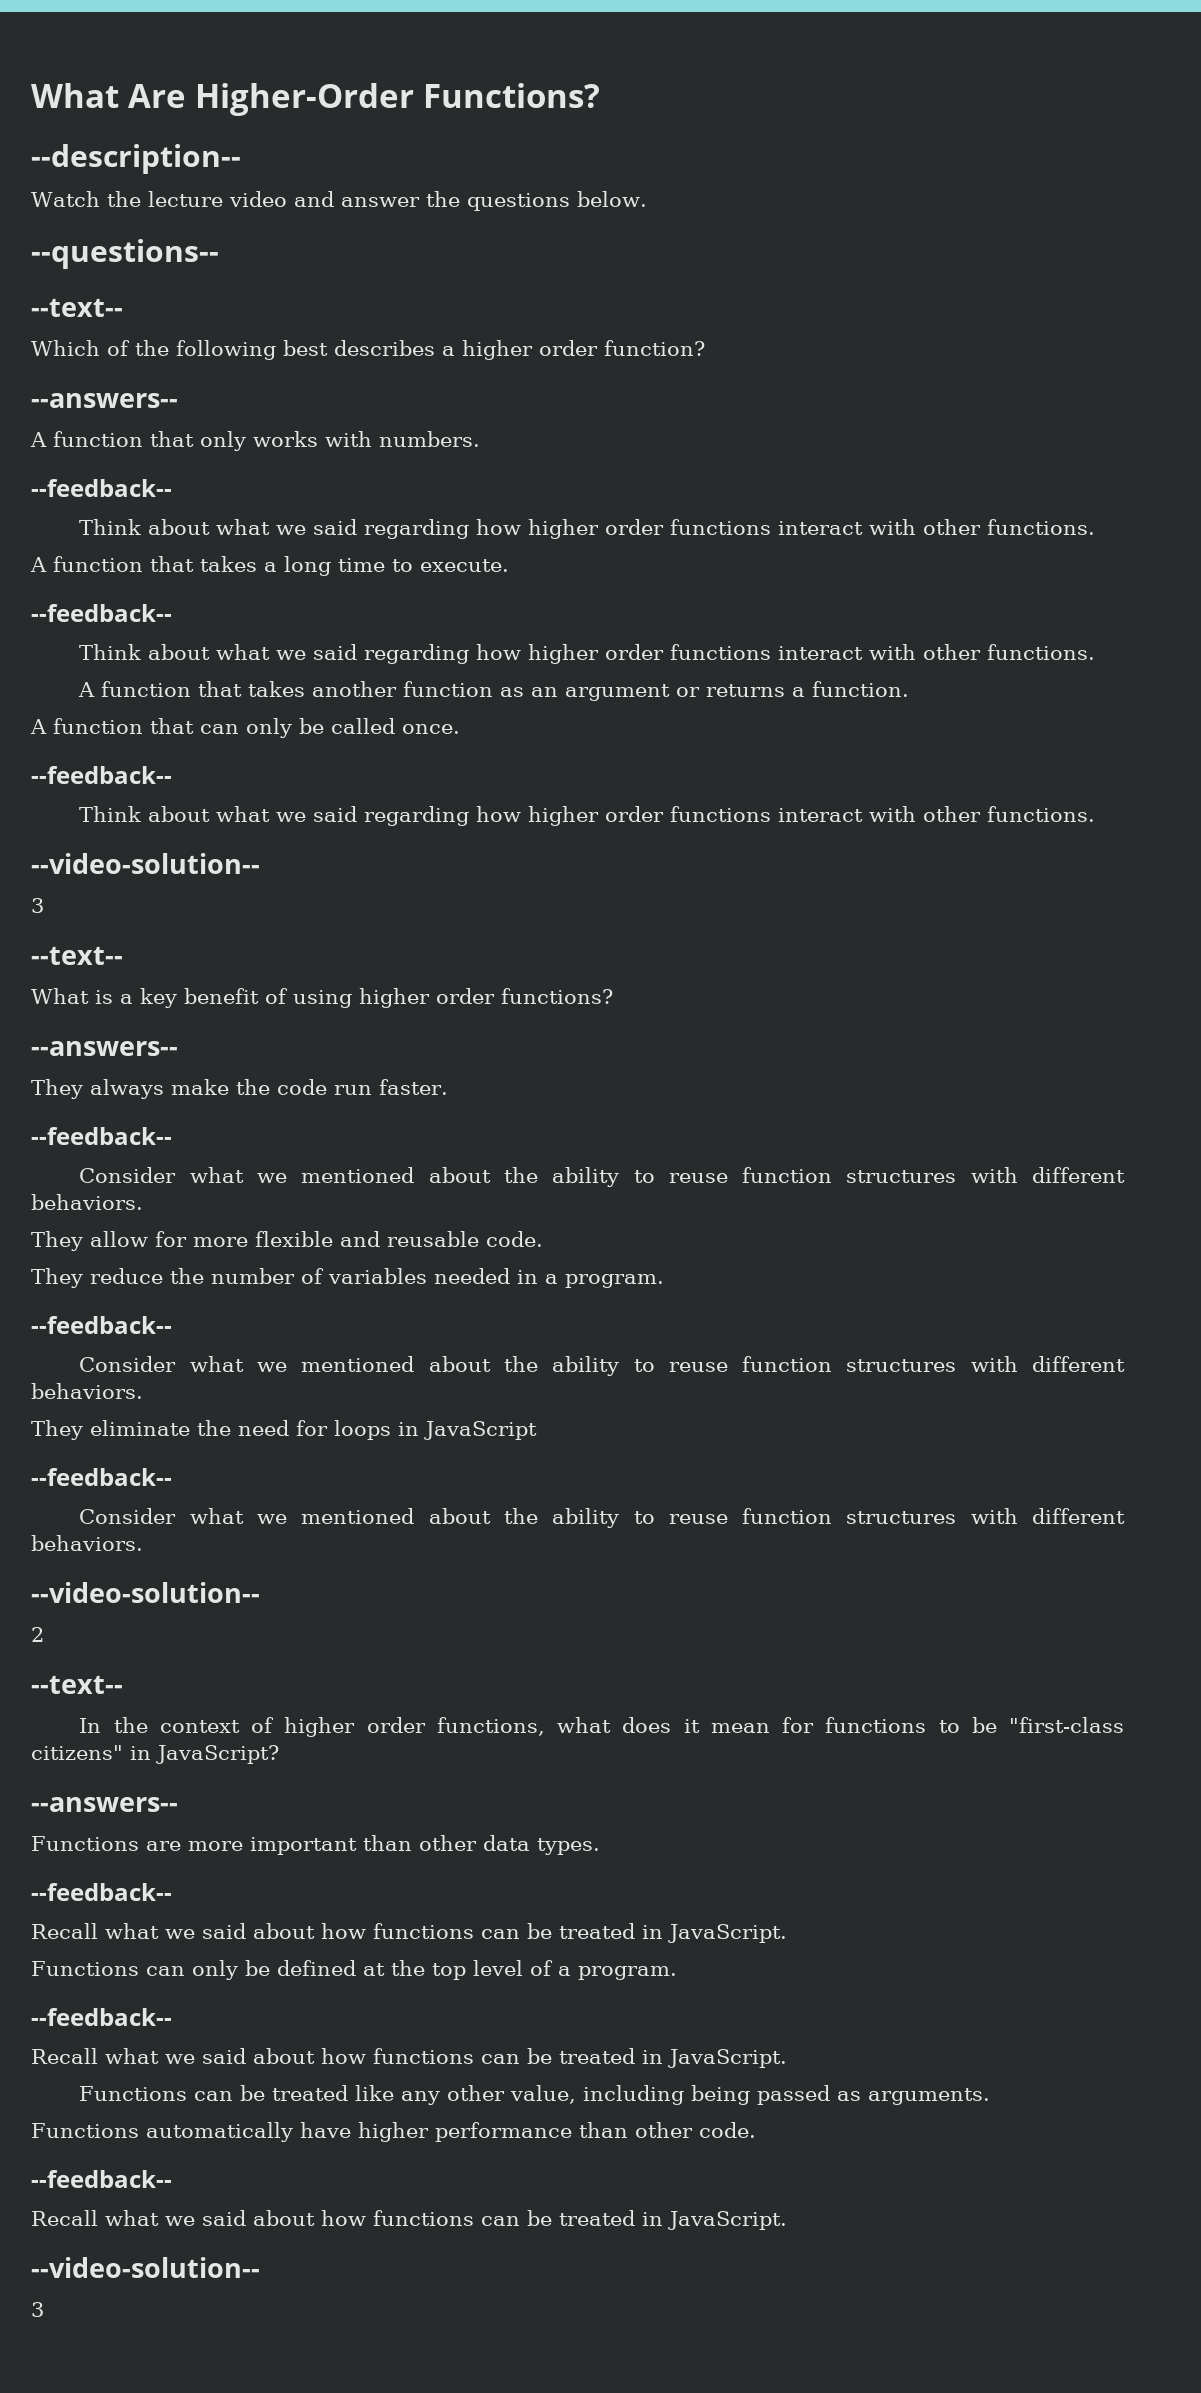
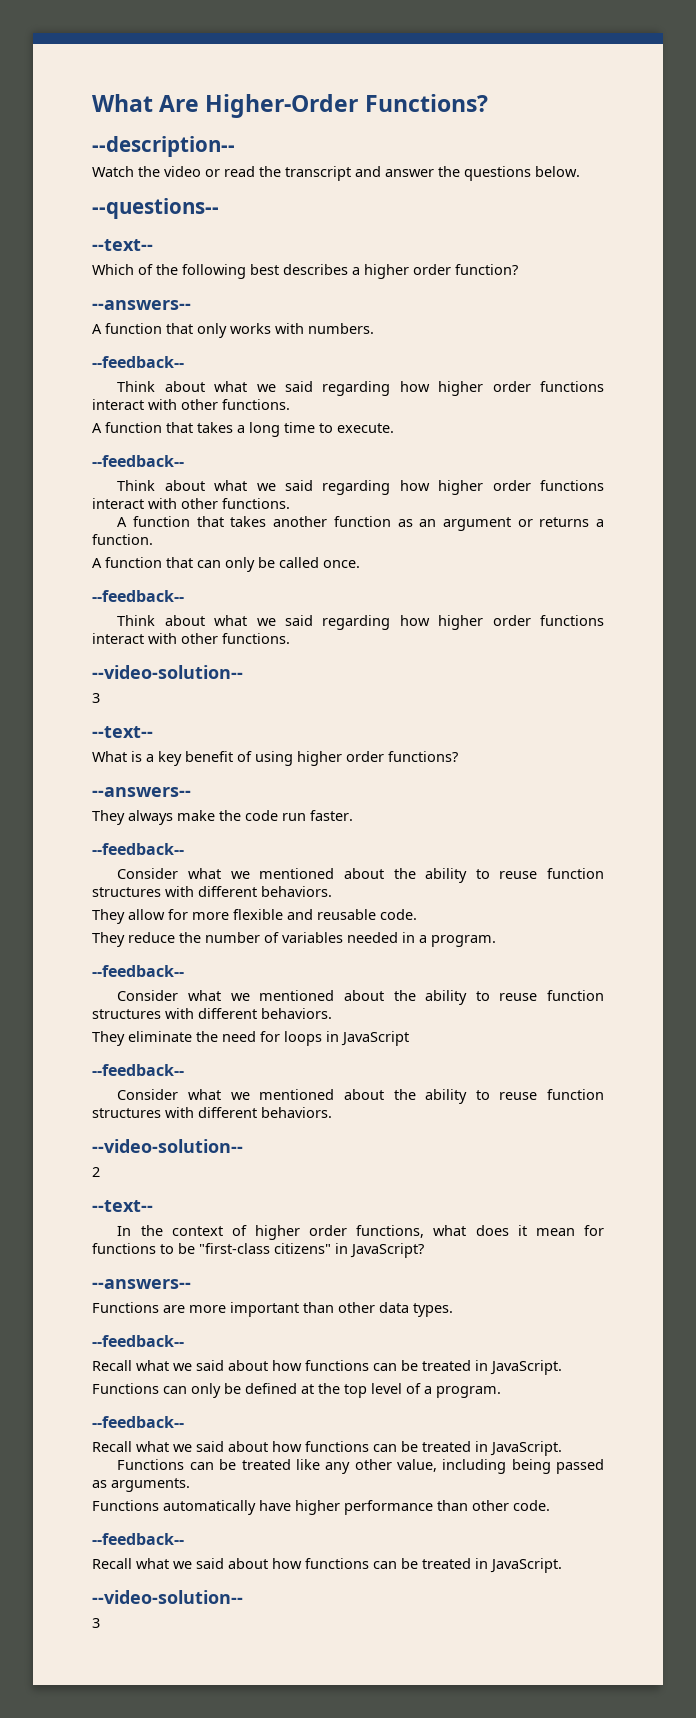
[147,191,287,207] lecture video -> [164,166,351,181] video or read the transcript

